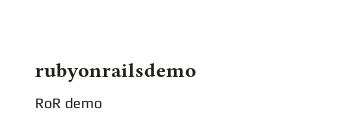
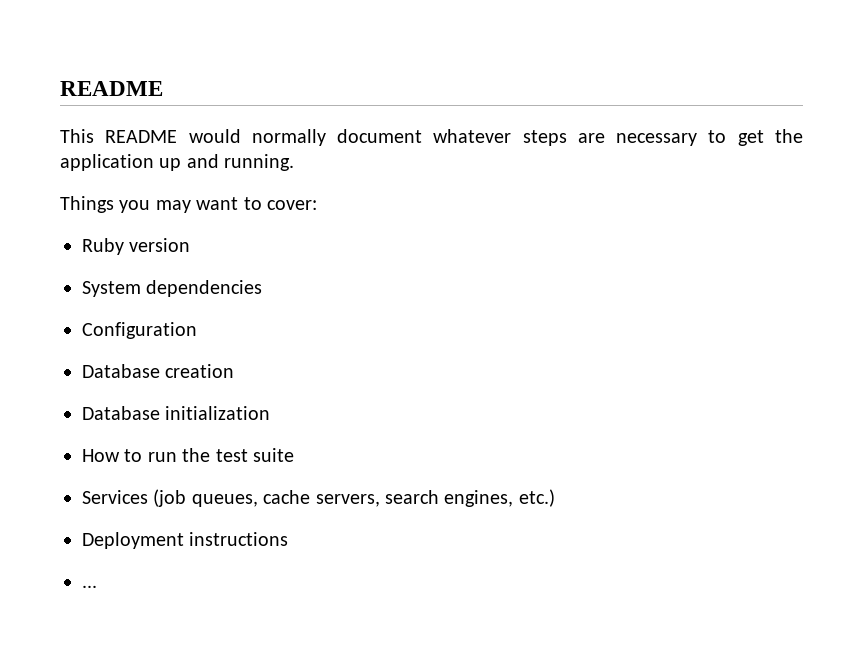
[35,63,196,82] [35,97,102,109] rubyonrailsdemo // RoR demo -> [60,81,163,96] [60,129,803,146] [60,154,295,171] [60,196,317,213] [82,238,191,255] [82,280,263,297] [82,322,197,339] [82,364,235,378] [82,406,271,420] [82,448,294,462] [82,489,555,507] [82,532,289,549] [82,585,97,588] README // This README would normally document whatever steps are necessary to get the application up and running. // Things you may want to cover: // Ruby version // System dependencies // Configuration // Database creation // Database initialization // How to run the test suite // Services (job queues, cache servers, search engines, etc.) // Deployment instructions // ...

